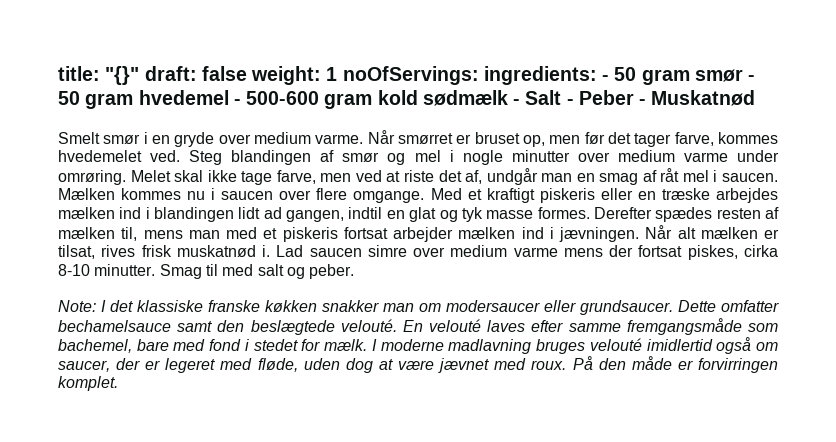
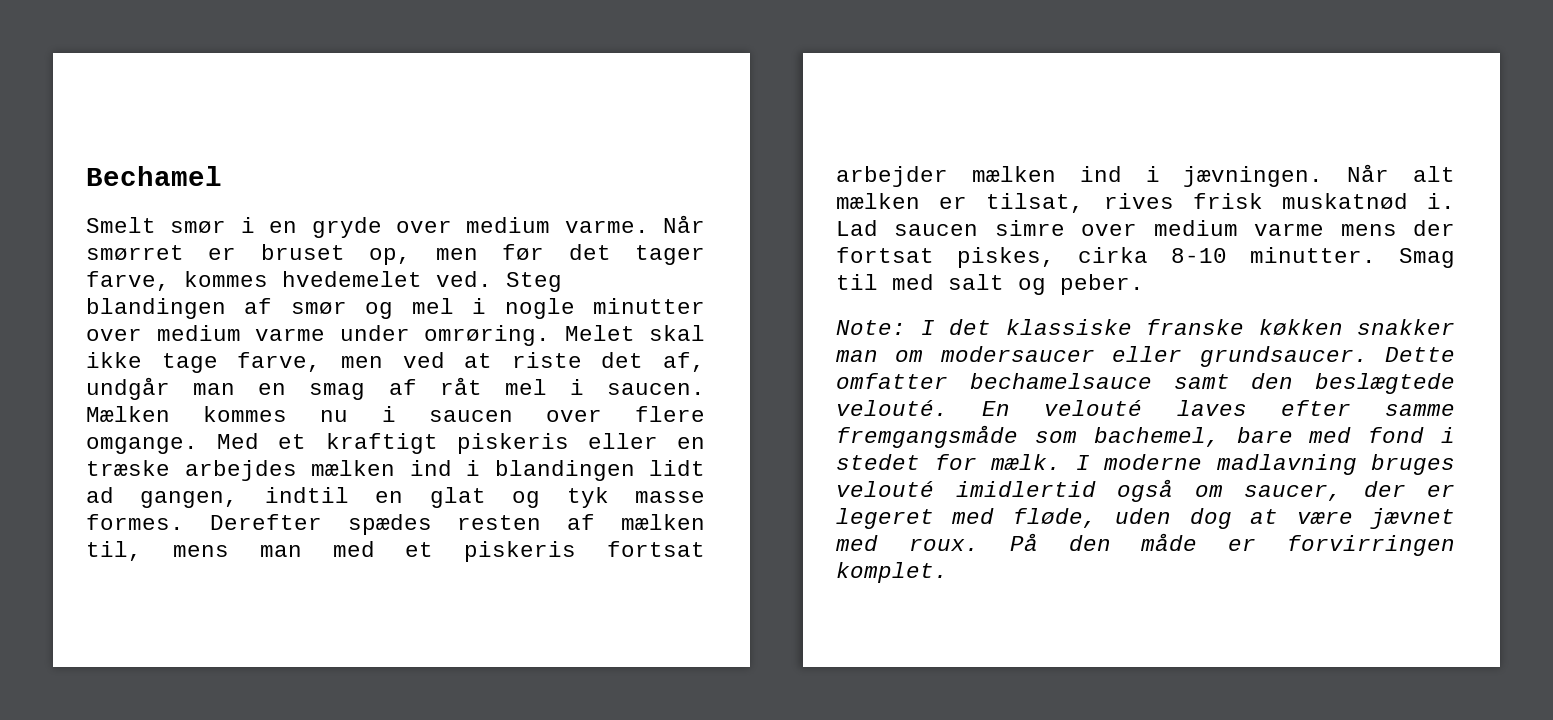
[58,66,756,85] [58,90,756,109] title: "{}" draft: false weight: 1 noOfServings: ingredients: - 50 gram smør - 50 gram hvedemel - 500-600 gram kold sødmælk - Salt - Peber - Muskatnød -> [86,166,222,186] Bechamel

